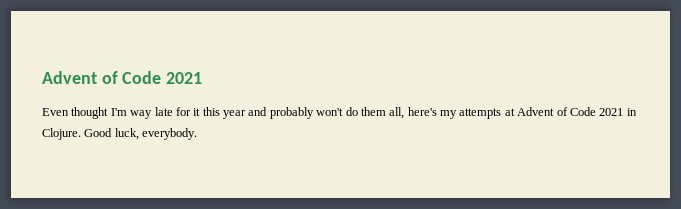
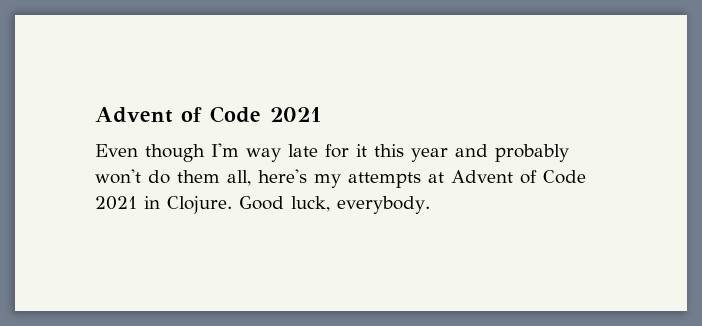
[71,107,109,119] thought -> [145,144,205,162] though

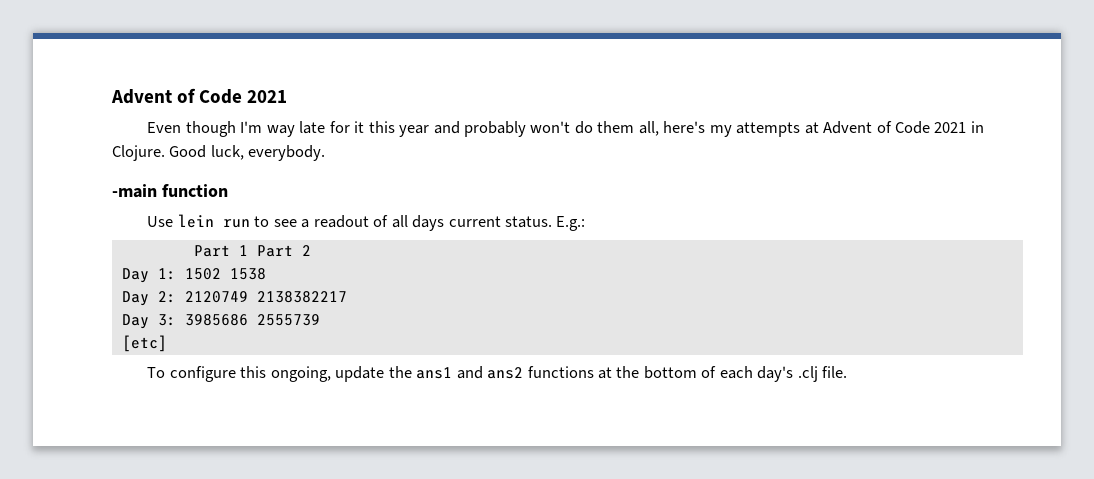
(430, 205) none -> [112,184,228,198] [147,214,586,231] [193,245,311,257] [121,268,266,283] [121,291,347,306] [121,314,320,329] [121,335,167,352] [147,366,848,382] // -main function // Use lein run to see a readout of all days current status. E.g.: // Part 1 Part 2 // Day 1: 1502 1538 // Day 2: 2120749 2138382217 // Day 3: 3985686 2555739 // [etc] // To configure this ongoing, update the ans1 and ans2 functions at the bottom of each day's .clj file.

